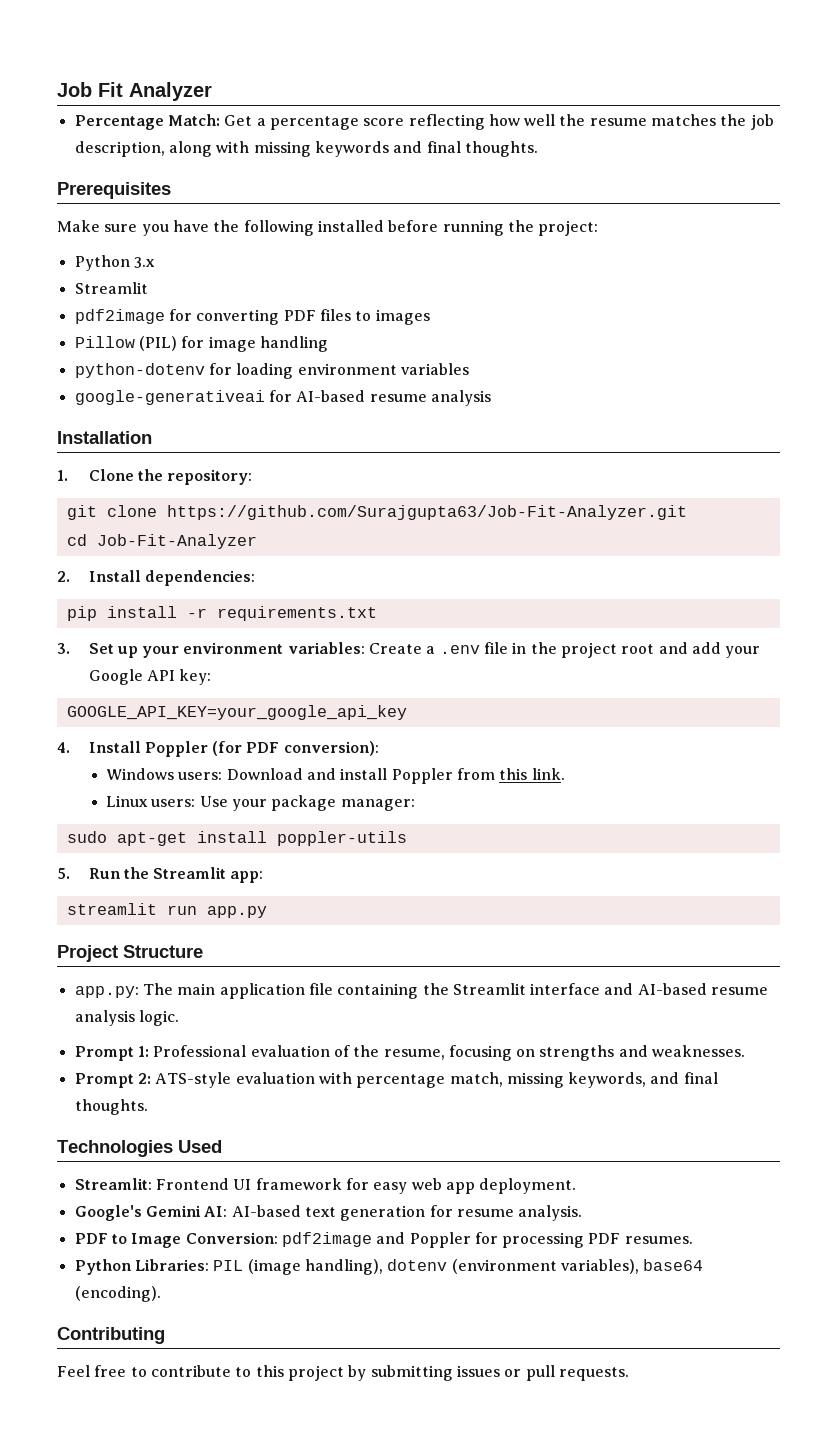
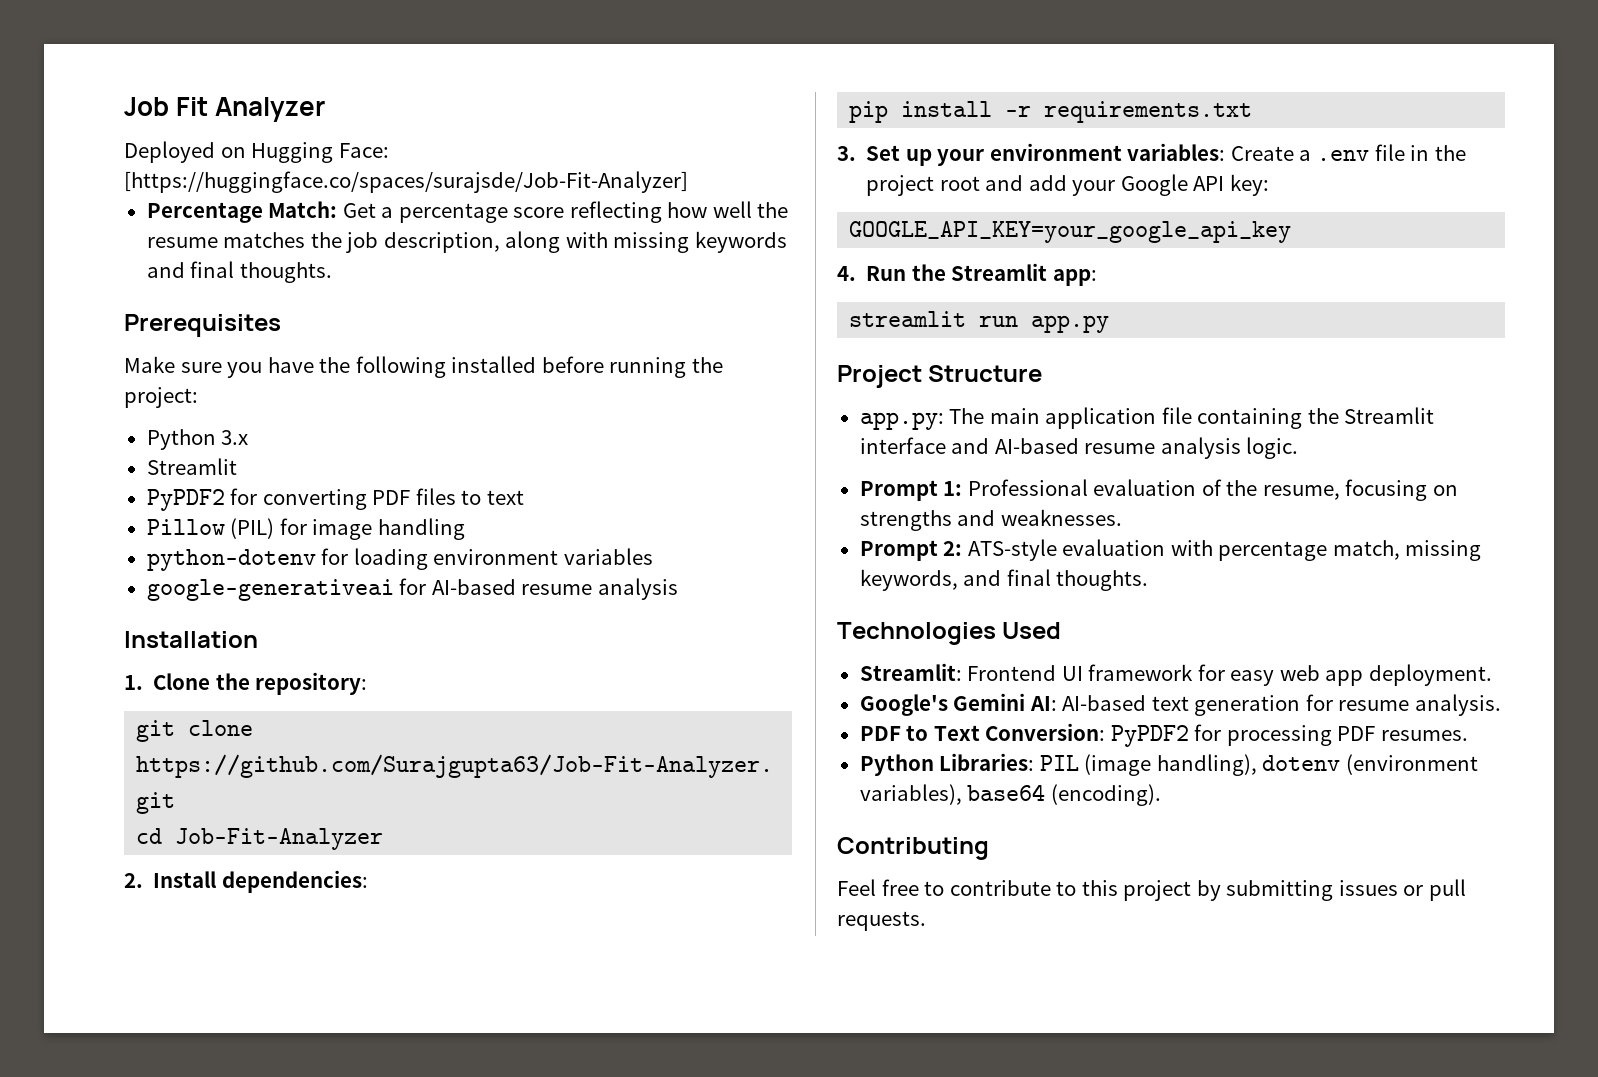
(212, 91) none -> [124,141,389,163] [124,171,688,193] // Deployed on Hugging Face: [https://huggingface.co/spaces/surajsde/Job-Fit-Analyzer]
[74,309,165,324] pdf2image -> [146,489,225,511] PyPDF2
[375,309,430,325] images -> [486,490,524,505] text
[88,741,379,757] [106,768,565,784] [106,795,415,811] [66,831,407,846] [57,868,70,879] Install Poppler (for PDF conversion): // Windows users: Download and install Poppler from this link. // Linux users: Use your package manager: // sudo apt-get install poppler-utils // 5. -> (856, 273) none
[131,1232,471,1248] Image Conversion: pdf2image and Poppler -> [933,723,1189,747] Text Conversion: PyPDF2

